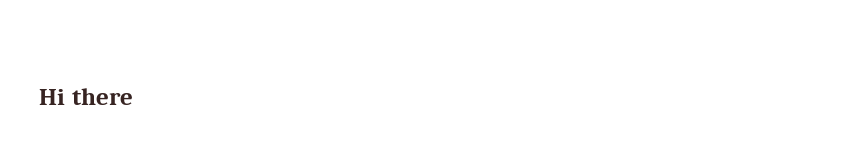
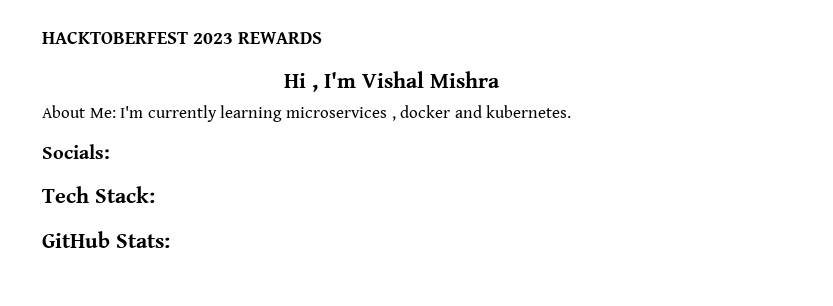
[39,88,133,105] Hi there -> [42,31,322,44] [283,71,500,92] [42,105,572,122] [42,144,110,159] [42,186,155,203] [42,231,170,248] HACKTOBERFEST 2023 REWARDS // Hi , I'm Vishal Mishra // About Me: I'm currently learning microservices , docker and kubernetes. // Socials: // Tech Stack: // GitHub Stats:

